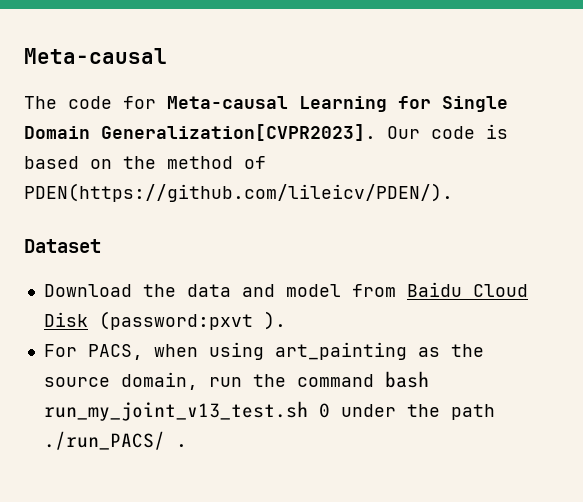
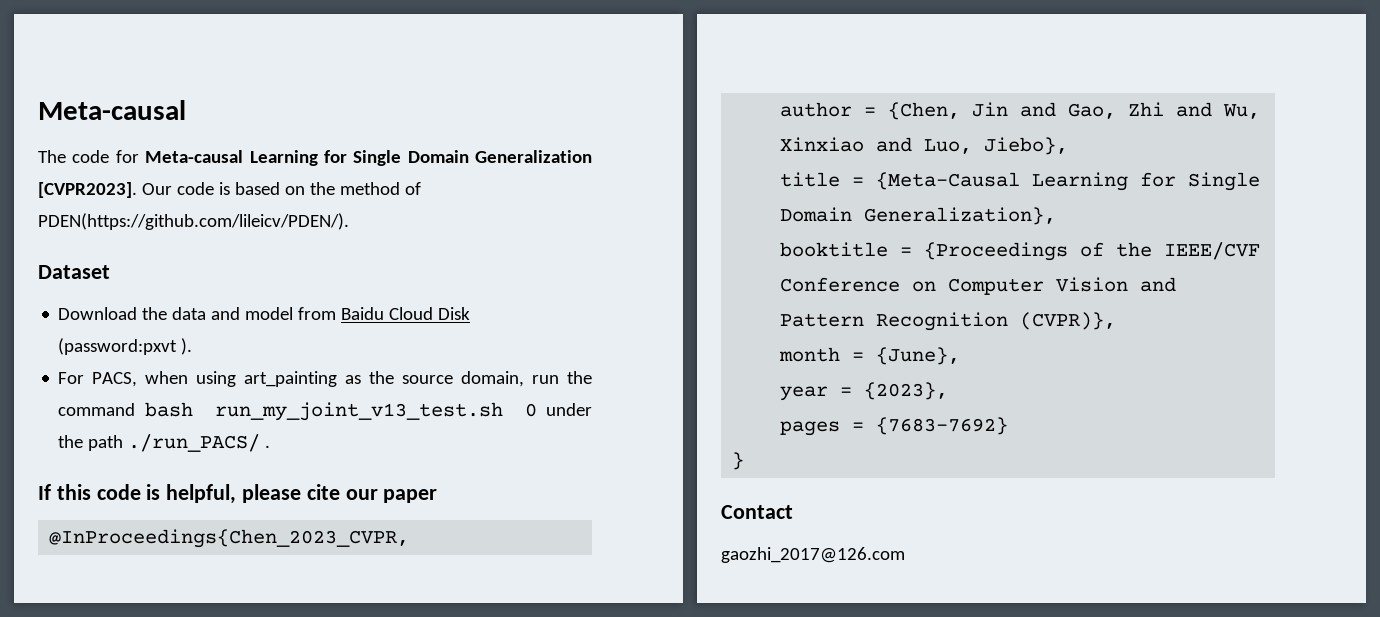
[101,124,376,141] Generalization[CVPR2023]. -> [475,150,592,163] [38,182,137,198] Generalization [CVPR2023].
(187, 445) none -> [38,484,438,504] [49,529,410,548] [780,102,1261,120] [780,137,1069,155] [780,172,1261,191] [780,207,1057,225] [780,242,1261,261] [780,277,1177,295] [780,312,1117,331] [779,347,961,365] [780,382,949,401] [780,417,1009,436] [732,452,745,470] [721,505,793,519] [721,547,905,563] // If this code is helpful, please cite our paper // @InProceedings{Chen_2023_CVPR, // author = {Chen, Jin and Gao, Zhi and Wu, Xinxiao and Luo, Jiebo}, // title = {Meta-Causal Learning for Single Domain Generalization}, // booktitle = {Proceedings of the IEEE/CVF Conference on Computer Vision and Pattern Recognition (CVPR)}, // month = {June}, // year = {2023}, // pages = {7683-7692} // } // Contact // gaozhi_2017@126.com

